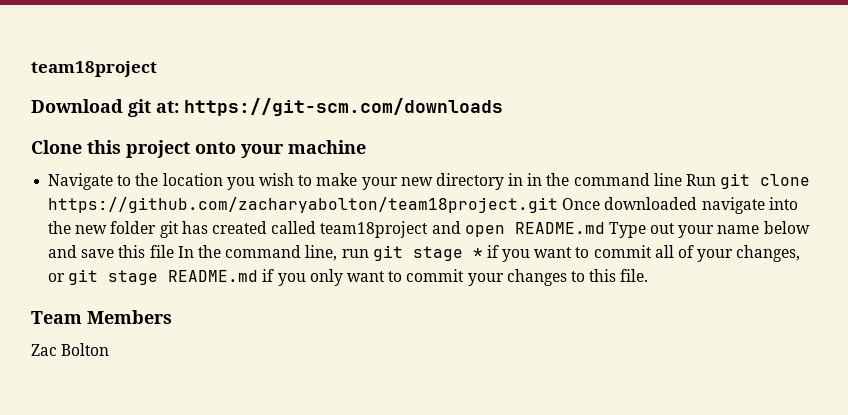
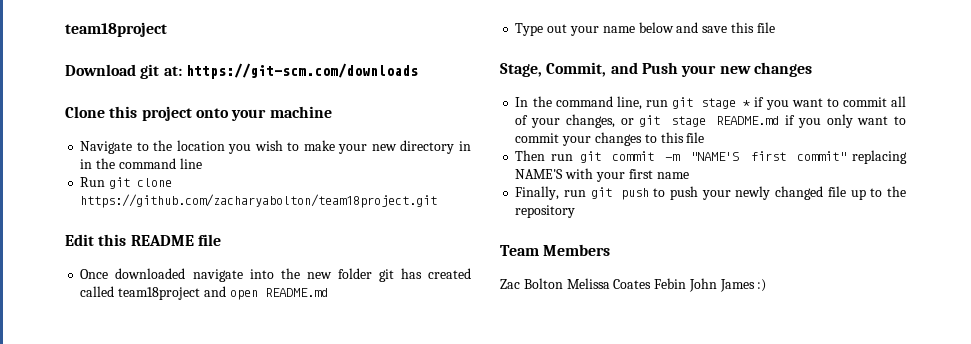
(682, 179) none -> (202, 163) //
(559, 205) none -> [65,234,221,246] // Edit this README file //
(605, 228) none -> (328, 292) //
(174, 251) none -> [500,62,812,77] // Stage, Commit, and Push your new changes //
[620,269,649,282] [31,310,172,324] [31,343,110,356] file. // Team Members // Zac Bolton -> [686,132,705,143] [515,150,907,164] [515,168,689,182] [515,186,906,200] [515,205,576,218] [500,244,611,256] [500,278,767,292] file // Then run git commit -m "NAME'S first commit" replacing NAME'S with your first name // Finally, run git push to push your newly changed file up to the repository // Team Members // Zac Bolton Melissa Coates Febin John James :)

